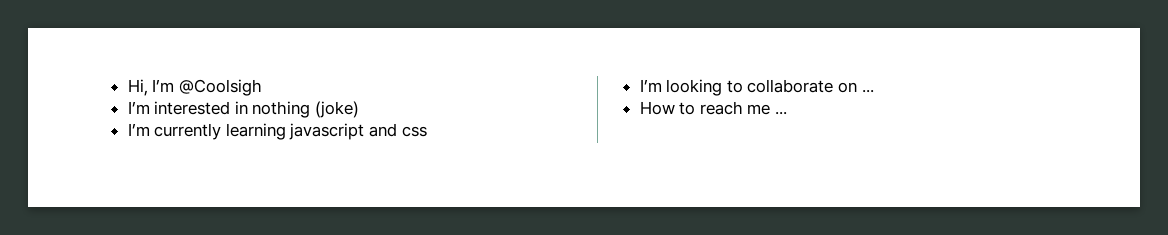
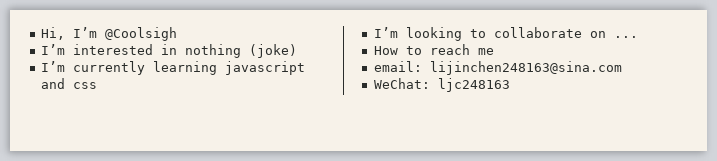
[775,111,788,115] ... -> [373,61,622,75] [373,78,510,92] // email: lijinchen248163@sina.com // WeChat: ljc248163

